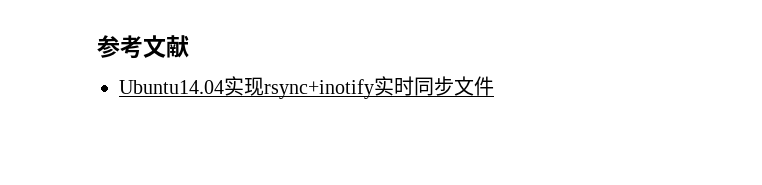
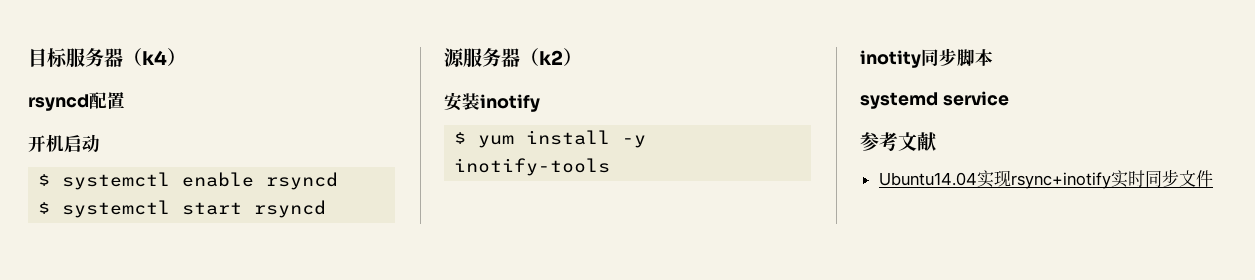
(97, 46) none -> [28,48,186,68] [28,92,125,111] [28,134,100,152] [38,172,339,190] [38,200,327,218] [444,48,582,67] [444,92,540,112] [454,130,647,148] [454,158,611,176] [860,48,993,68] [860,91,1009,109] 目标服务器（k4） // rsyncd配置 // 开机启动 // $ systemctl enable rsyncd // $ systemctl start rsyncd // 源服务器（k2） // 安装inotify // $ yum install -y inotify-tools // inotity同步脚本 // systemd service //

